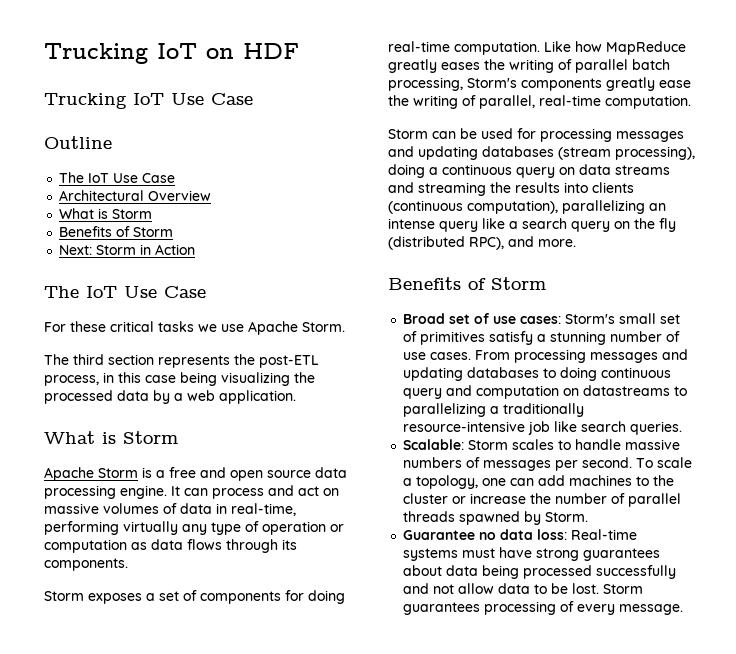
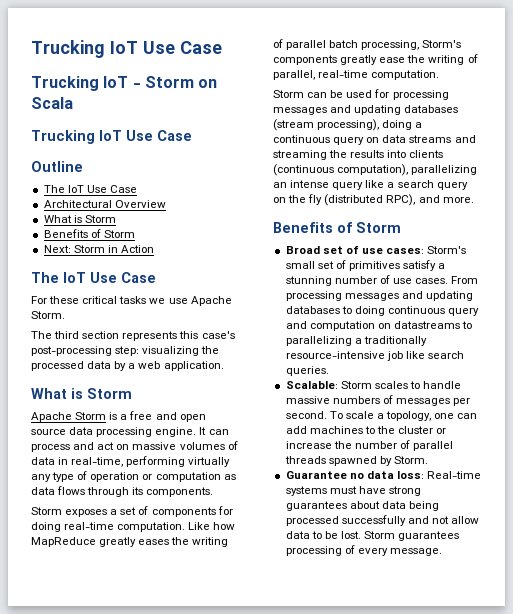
[44,43,299,64] Trucking IoT on HDF -> [31,40,222,58] [31,76,218,91] [31,97,73,109] Trucking IoT Use Case // Trucking IoT - Storm on Scala
[234,354,319,368] [44,372,217,386] the post-ETL process, in this case being -> [179,331,235,339] [31,346,140,356] this case's post-processing step:

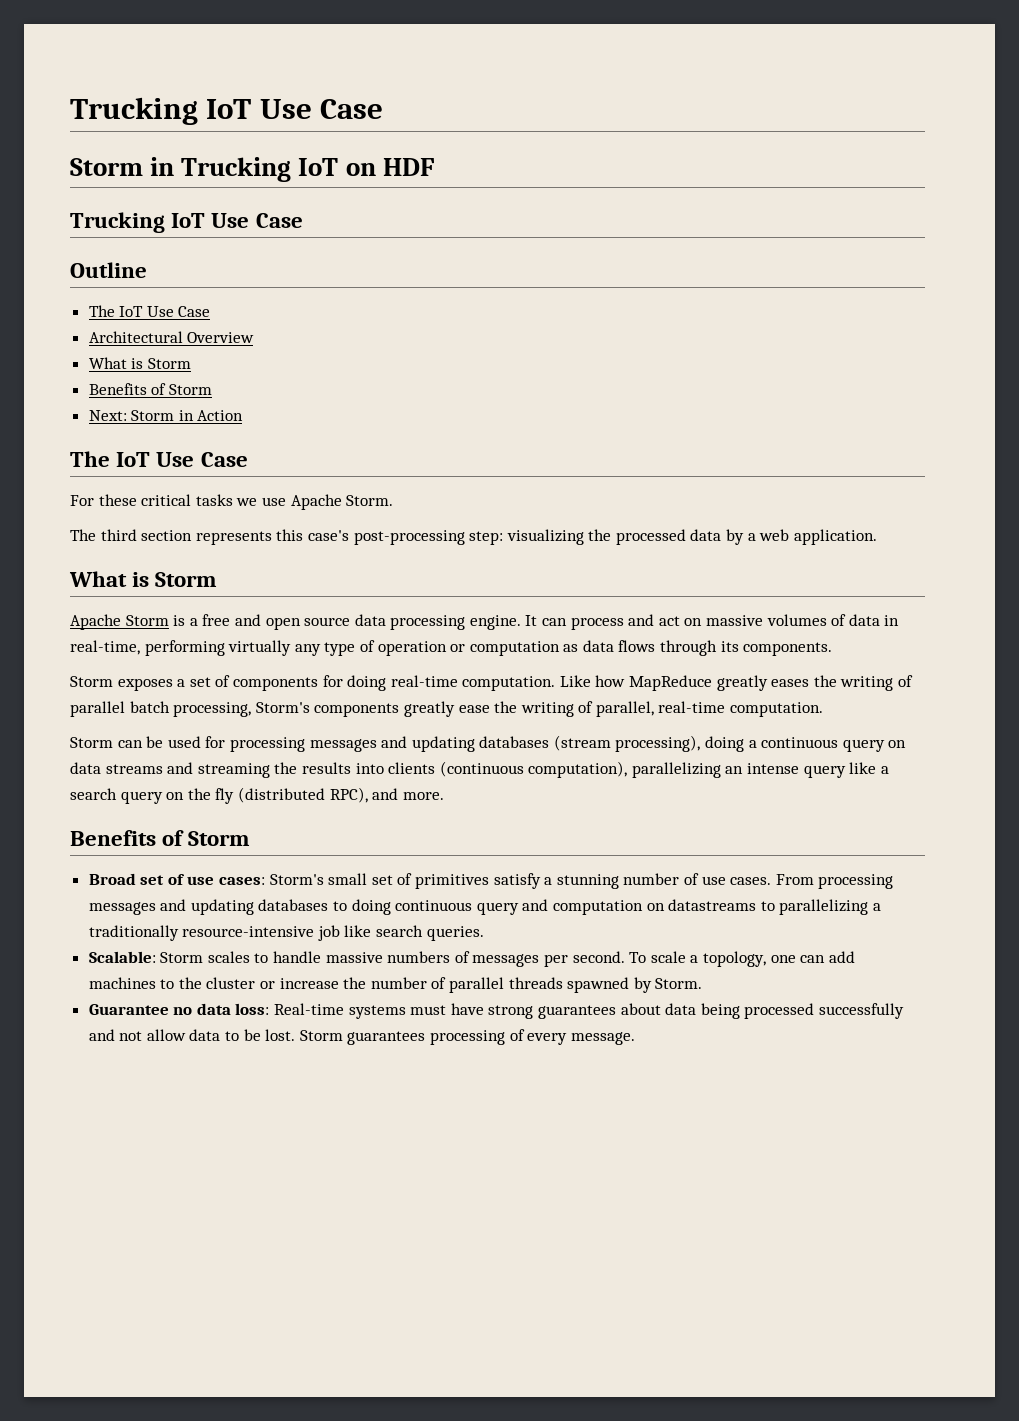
[31,40,222,58] [31,76,218,91] [31,97,73,109] Trucking IoT Use Case // Trucking IoT - Storm on Scala -> [70,97,384,125] [70,157,435,182] Trucking IoT Use Case // Storm in Trucking IoT on HDF

